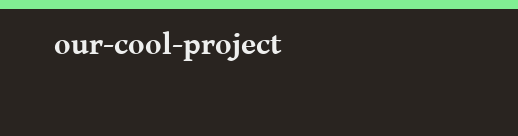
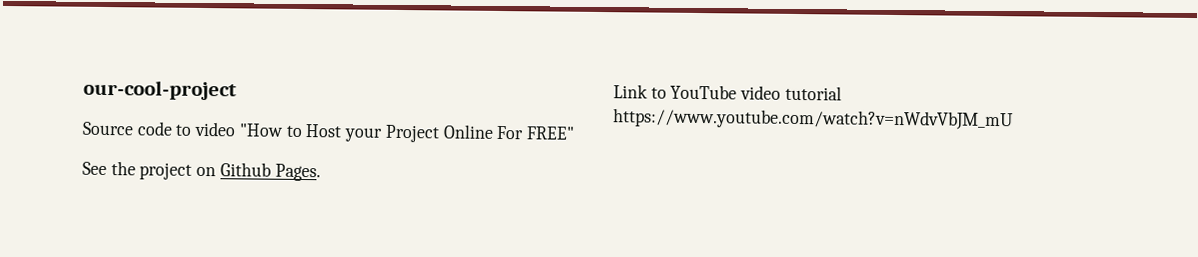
(282, 46) none -> [82,121,575,143] [82,161,321,182] [613,84,842,101] [613,108,1014,131] // Source code to video "How to Host your Project Online For FREE" // See the project on Github Pages. // Link to YouTube video tutorial https://www.youtube.com/watch?v=nWdvVbJM_mU

